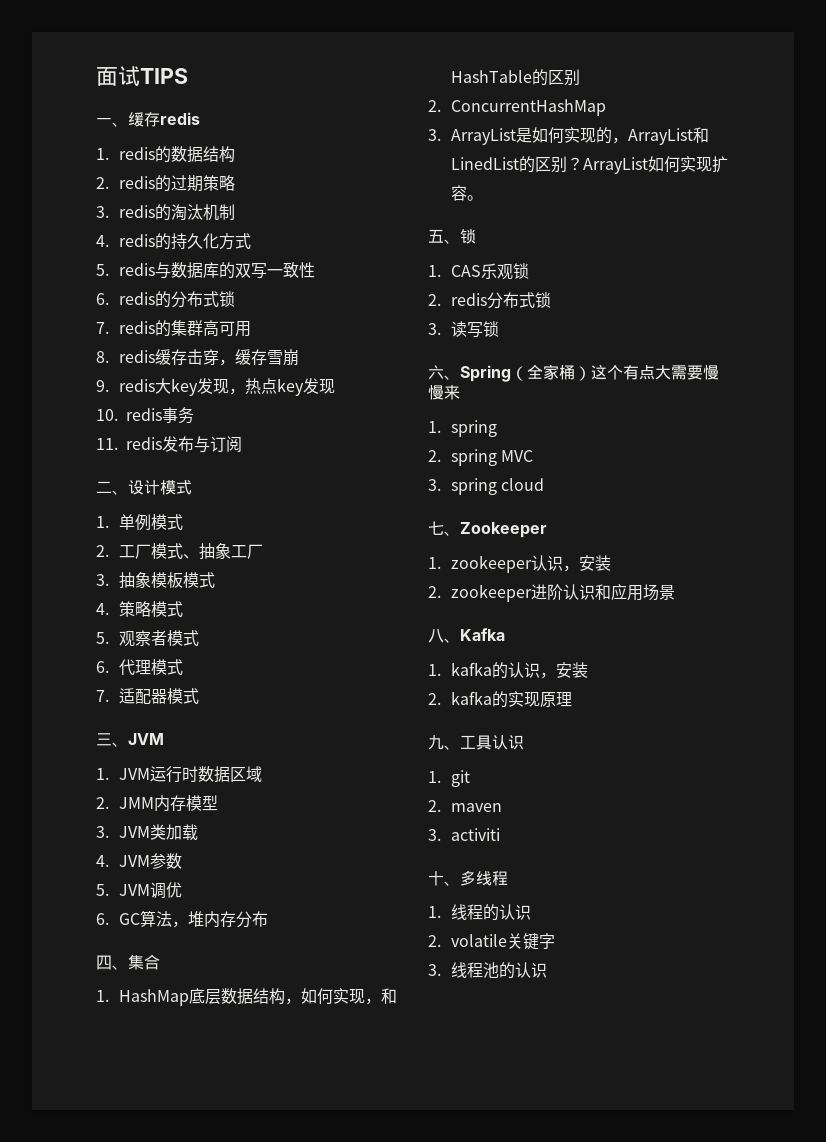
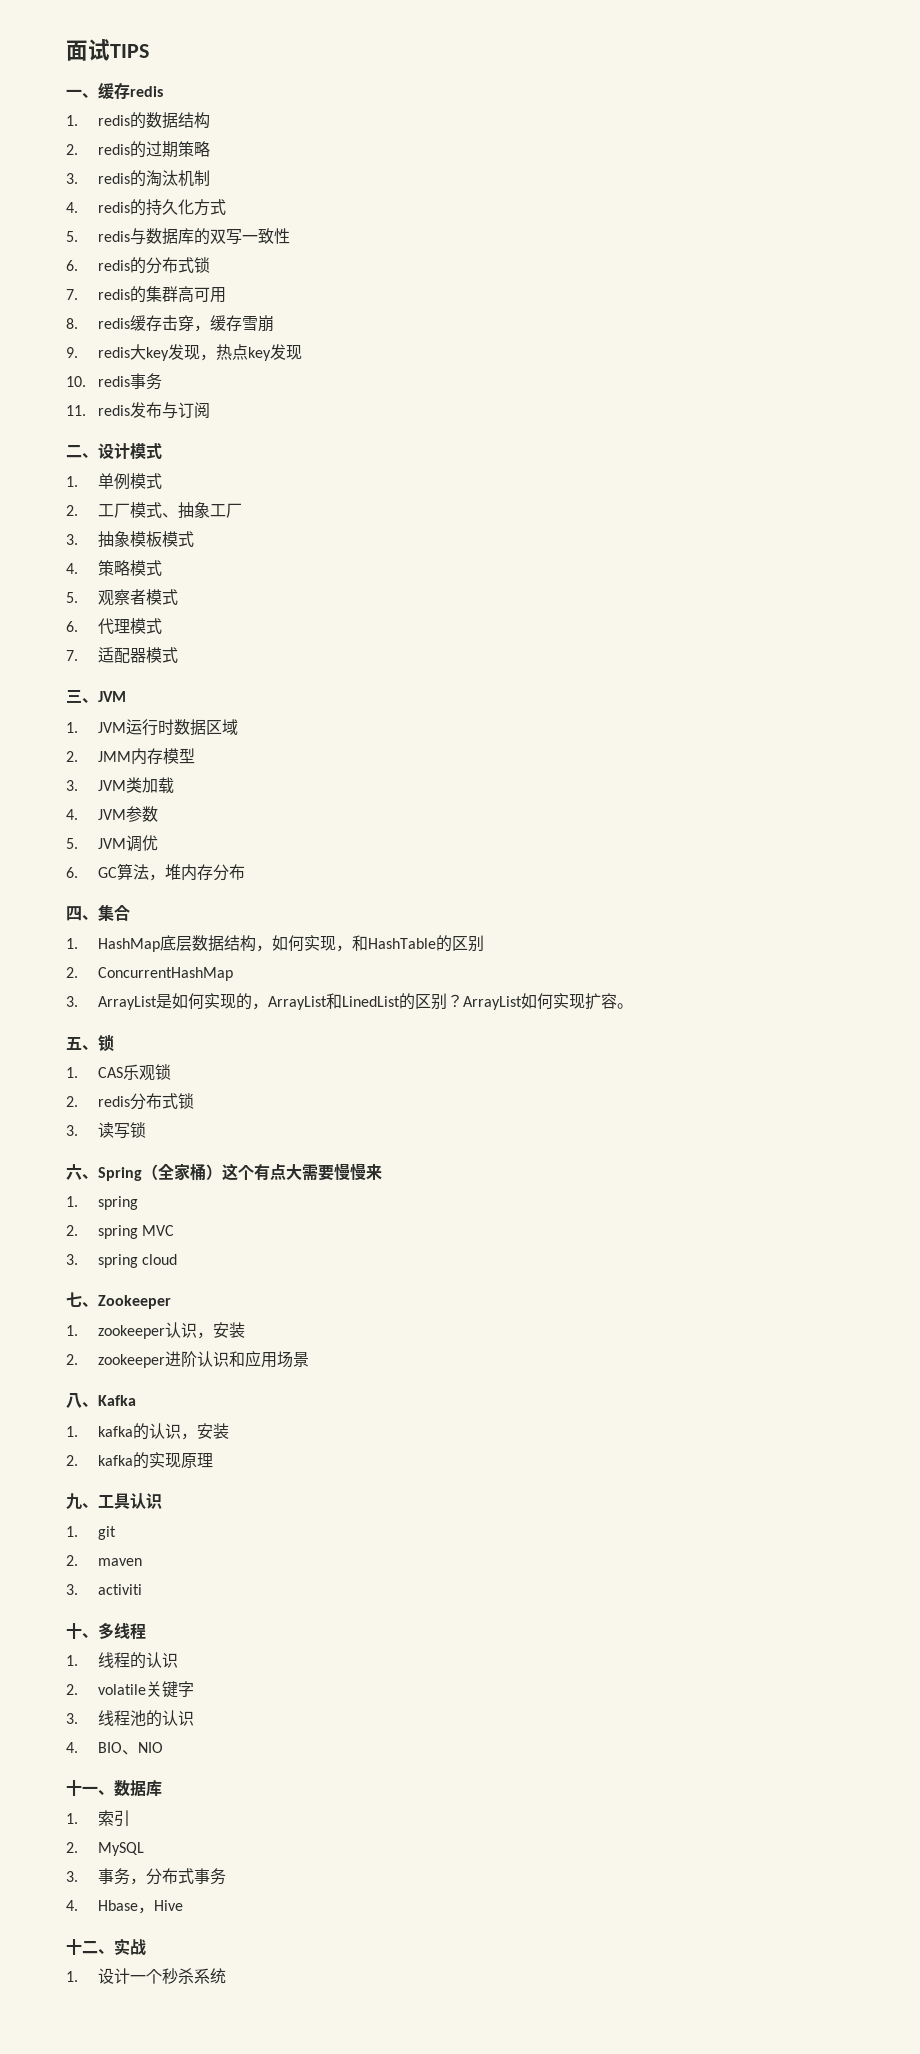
(547, 970) none -> [66,1742,163,1755] [66,1780,162,1797] [66,1810,130,1827] [66,1842,144,1856] [66,1868,226,1885] [66,1900,183,1914] [66,1938,146,1956] [66,1968,226,1984] // 4. BIO、NIO // 十一、数据库 // 1.索引 // 2. MySQL // 3.事务，分布式事务 // 4. Hbase，Hive // 十二、实战 // 1.设计一个秒杀系统

